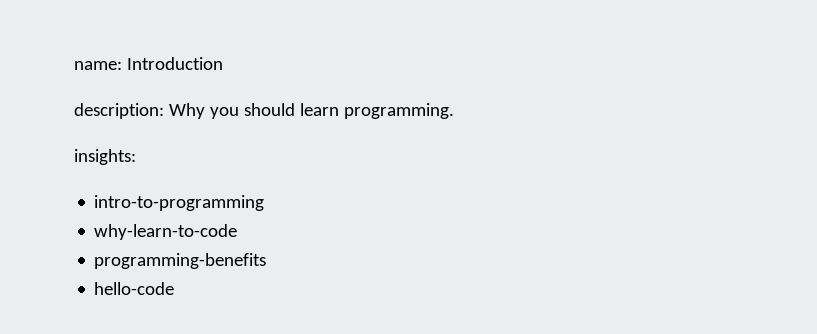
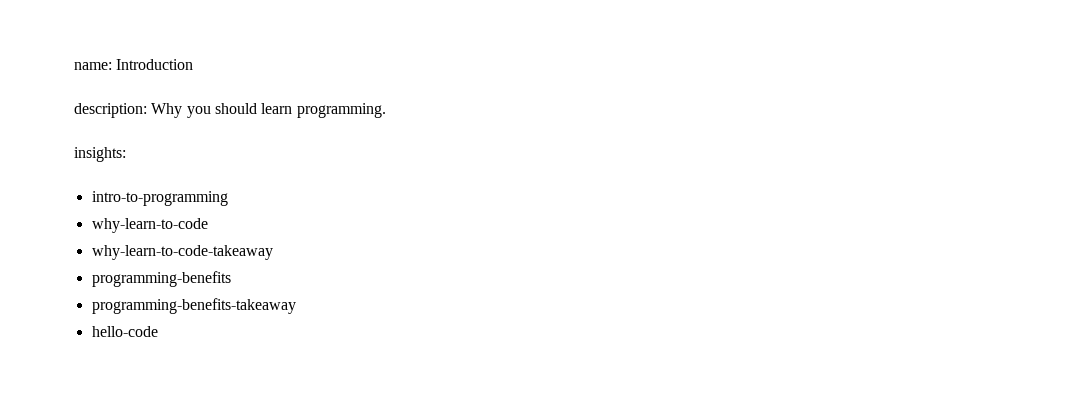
(238, 232) none -> [91,245,273,260] // why-learn-to-code-takeaway
(267, 261) none -> [91,298,296,314] // programming-benefits-takeaway

